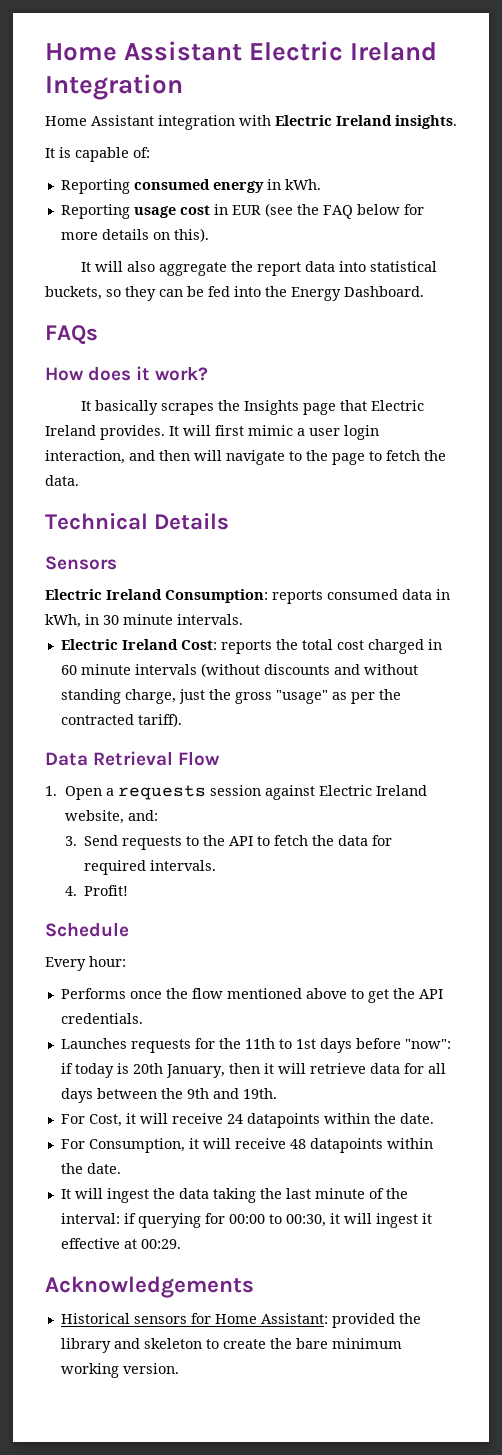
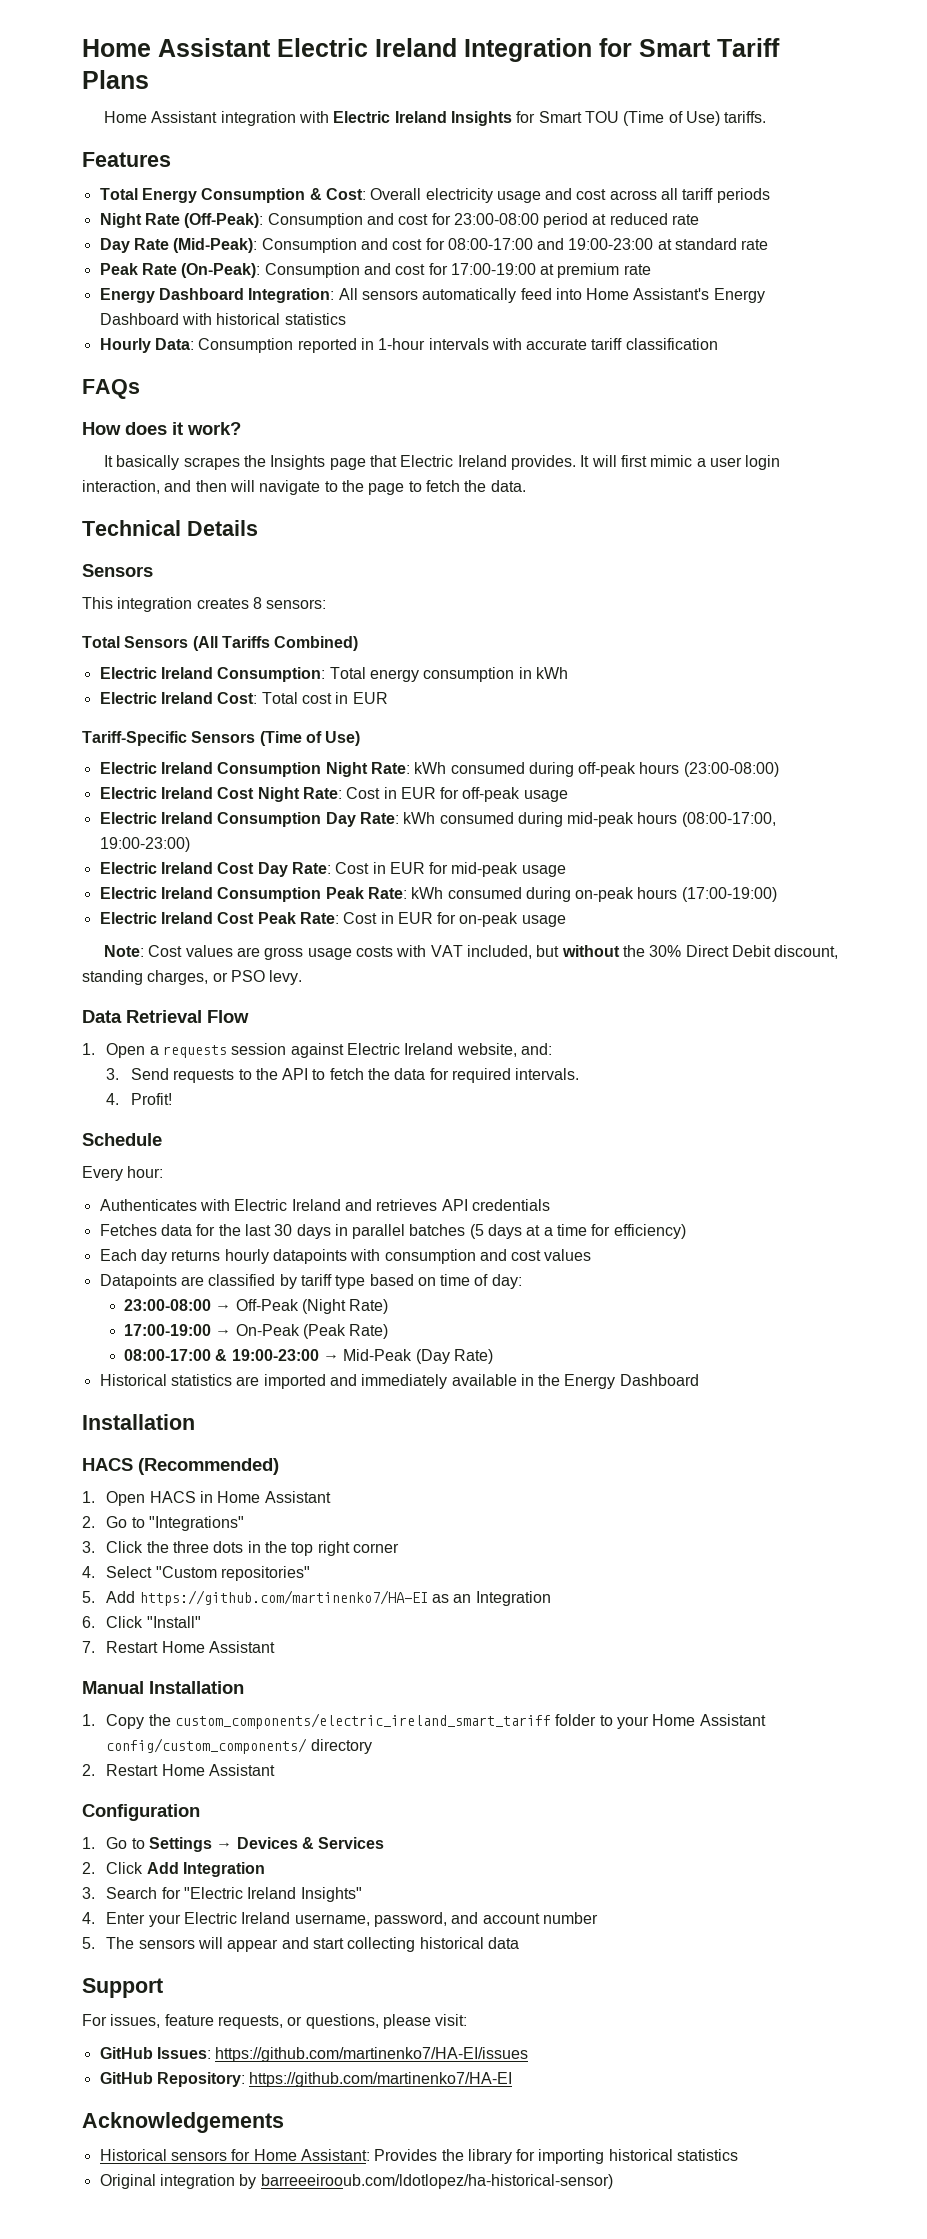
(183, 87) none -> [599,38,780,57] [82,70,149,89] for Smart Tariff Plans
[395,115,457,129] [45,147,150,162] [60,179,321,194] [60,203,424,219] [60,228,209,242] [81,261,438,276] [45,286,424,301] insights. // It is capable of: // Reporting consumed energy in kWh. // Reporting usage cost in EUR (see the FAQ below for more details on this). // It will also aggregate the report data into statistical buckets, so they can be fed into the Energy Dashboard. -> [451,111,767,126] [82,152,171,167] [99,188,770,203] [99,213,700,228] [99,238,769,253] [99,263,651,278] [99,288,765,303] [99,313,346,325] [99,338,718,353] Insights for Smart TOU (Time of Use) tariffs. // Features // Total Energy Consumption & Cost: Overall electricity usage and cost across all tariff periods // Night Rate (Off-Peak): Consumption and cost for 23:00-08:00 period at reduced rate // Day Rate (Mid-Peak): Consumption and cost for 08:00-17:00 and 19:00-23:00 at standard rate // Peak Rate (On-Peak): Consumption and cost for 17:00-19:00 at premium rate // Energy Dashboard Integration: All sensors automatically feed into Home Assistant's Energy Dashboard with historical statistics // Hourly Data: Consumption reported in 1-hour intervals with accurate tariff classification
[45,589,450,604] [45,614,243,628] [60,639,442,654] [60,663,418,677] [60,689,401,704] [60,713,182,727] Electric Ireland Consumption: reports consumed data in kWh, in 30 minute intervals. // Electric Ireland Cost: reports the total cost charged in 60 minute intervals (without discounts and without standing charge, just the gross "usage" as per the contracted tariff). -> [82,597,327,612] [82,636,359,651] [99,667,568,682] [99,692,388,704] [82,731,361,746] [99,762,779,777] [99,787,568,802] [99,812,776,827] [99,837,190,852] [99,862,566,877] [99,887,777,902] [99,912,566,927] [104,945,839,960] [82,970,303,985] This integration creates 8 sensors: // Total Sensors (All Tariffs Combined) // Electric Ireland Consumption: Total energy consumption in kWh // Electric Ireland Cost: Total cost in EUR // Tariff-Specific Sensors (Time of Use) // Electric Ireland Consumption Night Rate: kWh consumed during off-peak hours (23:00-08:00) // Electric Ireland Cost Night Rate: Cost in EUR for off-peak usage // Electric Ireland Consumption Day Rate: kWh consumed during mid-peak hours (08:00-17:00, 19:00-23:00) // Electric Ireland Cost Day Rate: Cost in EUR for mid-peak usage // Electric Ireland Consumption Peak Rate: kWh consumed during on-peak hours (17:00-19:00) // Electric Ireland Cost Peak Rate: Cost in EUR for on-peak usage // Note: Cost values are gross usage costs with VAT included, but without the 30% Direct Debit discount, standing charges, or PSO levy.
[60,988,443,1003] [60,1013,143,1024] [60,1038,451,1053] [60,1063,446,1078] [60,1088,277,1103] [60,1113,434,1128] [60,1138,433,1153] [60,1163,121,1174] [60,1188,408,1203] [60,1213,432,1228] [60,1238,181,1249] Performs once the flow mentioned above to get the API credentials. // Launches requests for the 11th to 1st days before "now": if today is 20th January, then it will retrieve data for all days between the 9th and 19th. // For Cost, it will receive 24 datapoints within the date. // For Consumption, it will receive 48 datapoints within the date. // It will ingest the data taking the last minute of the interval: if querying for 00:00 to 00:30, it will ingest it effective at 00:29. -> [99,1199,550,1211] [99,1224,686,1239] [99,1249,592,1264] [99,1274,522,1289] [124,1299,389,1314] [124,1324,389,1339] [124,1349,493,1364] [99,1374,699,1389] [82,1414,195,1430] [82,1458,279,1475] [82,1491,331,1506] [82,1516,245,1531] [82,1541,400,1556] [82,1566,311,1581] [82,1590,551,1606] [82,1616,201,1628] [82,1641,276,1653] [82,1681,244,1694] [82,1713,766,1729] [106,1738,372,1754] [82,1764,276,1776] [82,1804,200,1821] [82,1837,385,1852] [82,1862,266,1877] [82,1887,362,1902] [82,1912,599,1927] [82,1937,520,1952] [82,1978,163,1998] [82,2014,468,2029] [99,2047,529,2062] [99,2072,513,2087] Authenticates with Electric Ireland and retrieves API credentials // Fetches data for the last 30 days in parallel batches (5 days at a time for efficiency) // Each day returns hourly datapoints with consumption and cost values // Datapoints are classified by tariff type based on time of day: // 23:00-08:00 → Off-Peak (Night Rate) // 17:00-19:00 → On-Peak (Peak Rate) // 08:00-17:00 & 19:00-23:00 → Mid-Peak (Day Rate) // Historical statistics are imported and immediately available in the Energy Dashboard // Installation // HACS (Recommended) // 1. Open HACS in Home Assistant // 2. Go to "Integrations" // 3. Click the three dots in the top right corner // 4. Select "Custom repositories" // 5. Add https://github.com/martinenko7/HA-EI as an Integration // 6. Click "Install" // 7. Restart Home Assistant // Manual Installation // 1. Copy the custom_components/electric_ireland_smart_tariff folder to your Home Assistant config/custom_components/ directory // 2. Restart Home Assistant // Configuration // 1. Go to Settings → Devices & Services // 2. Click Add Integration // 3. Search for "Electric Ireland Insights" // 4. Enter your Electric Ireland username, password, and account number // 5. The sensors will appear and start collecting historical data // Support // For issues, feature requests, or questions, please visit: // GitHub Issues: https://github.com/martinenko7/HA-EI/issues // GitHub Repository: https://github.com/martinenko7/HA-EI
[331,1313,395,1328] provided -> [374,2149,438,2161] Provides
[113,1338,402,1349] [60,1363,179,1378] and skeleton to create the bare minimum working version. -> [516,2149,739,2164] [99,2174,613,2189] for importing historical statistics // Original integration by barreeeirooub.com/ldotlopez/ha-historical-sensor)

